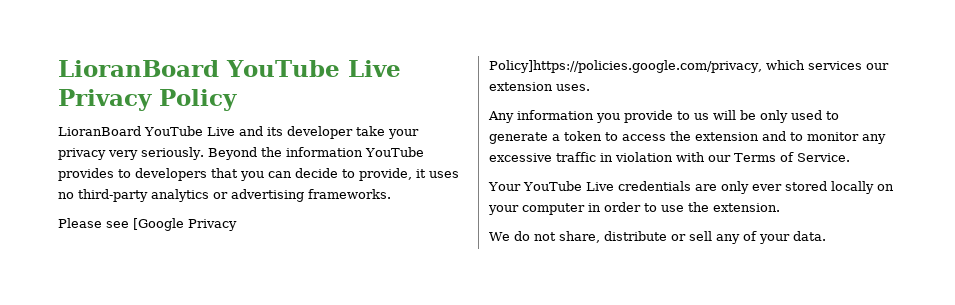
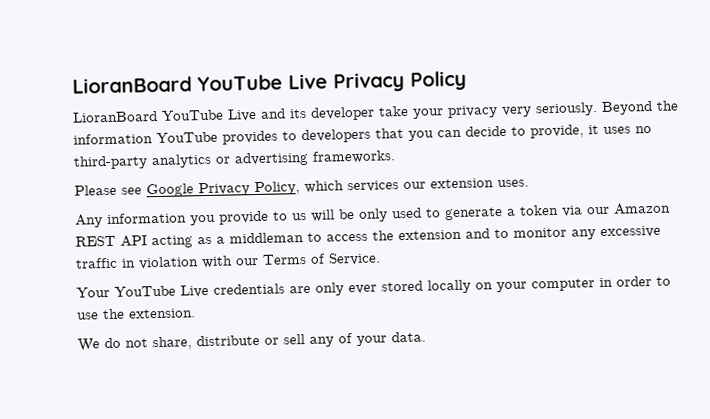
[133,218,237,231] [489,60,762,73] [Google Privacy Policy]https://policies.google.com/privacy, -> [146,181,300,198] Google Privacy Policy,
(602, 136) none -> [561,202,671,217] [75,232,304,249] via our Amazon REST API acting as a middleman

